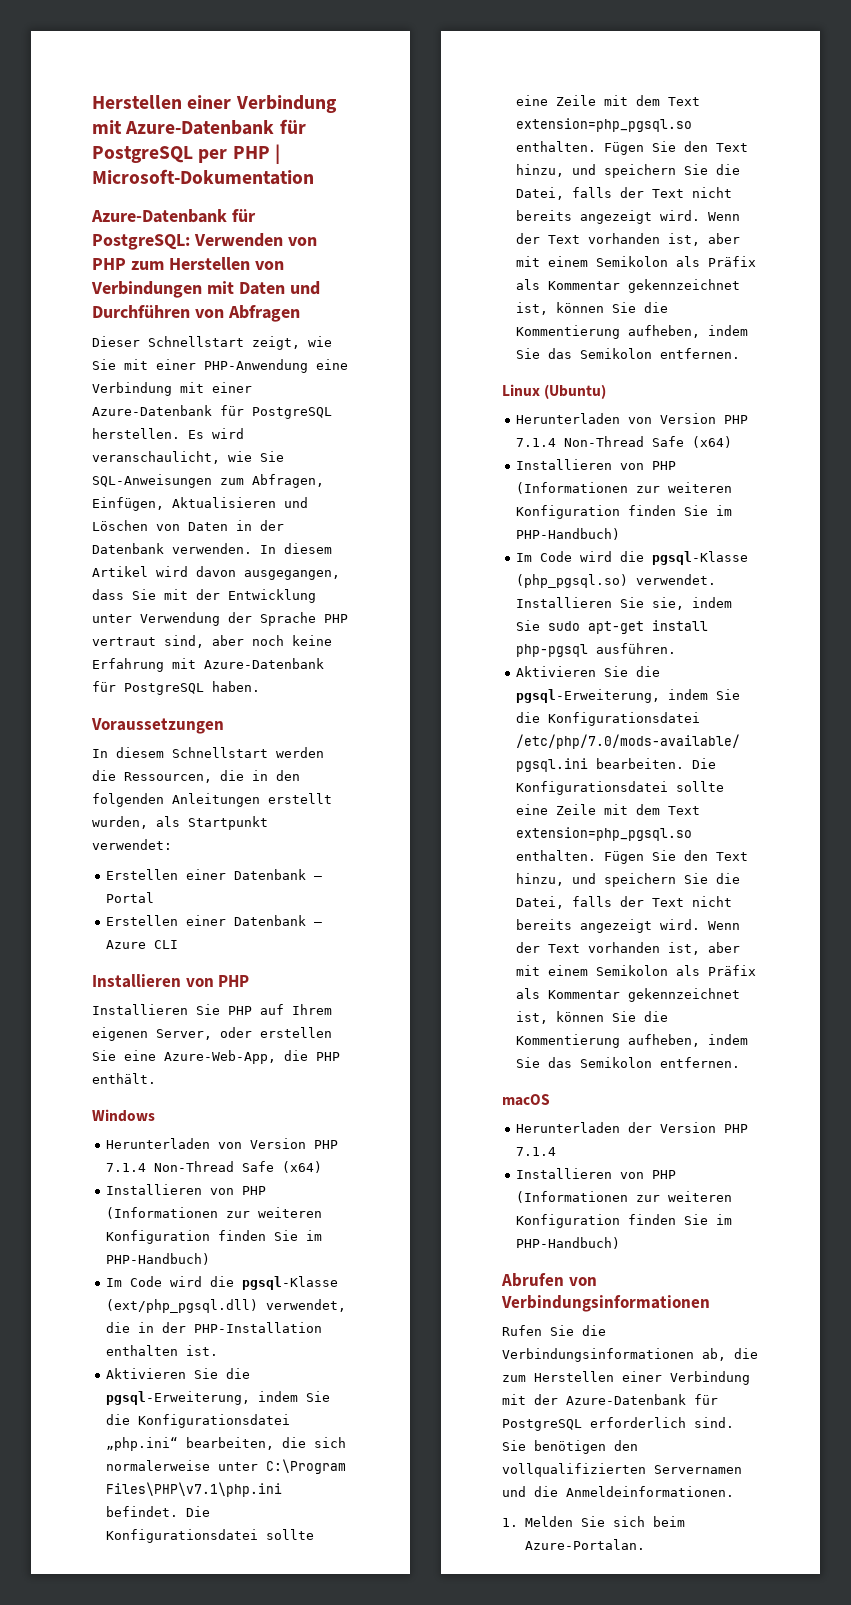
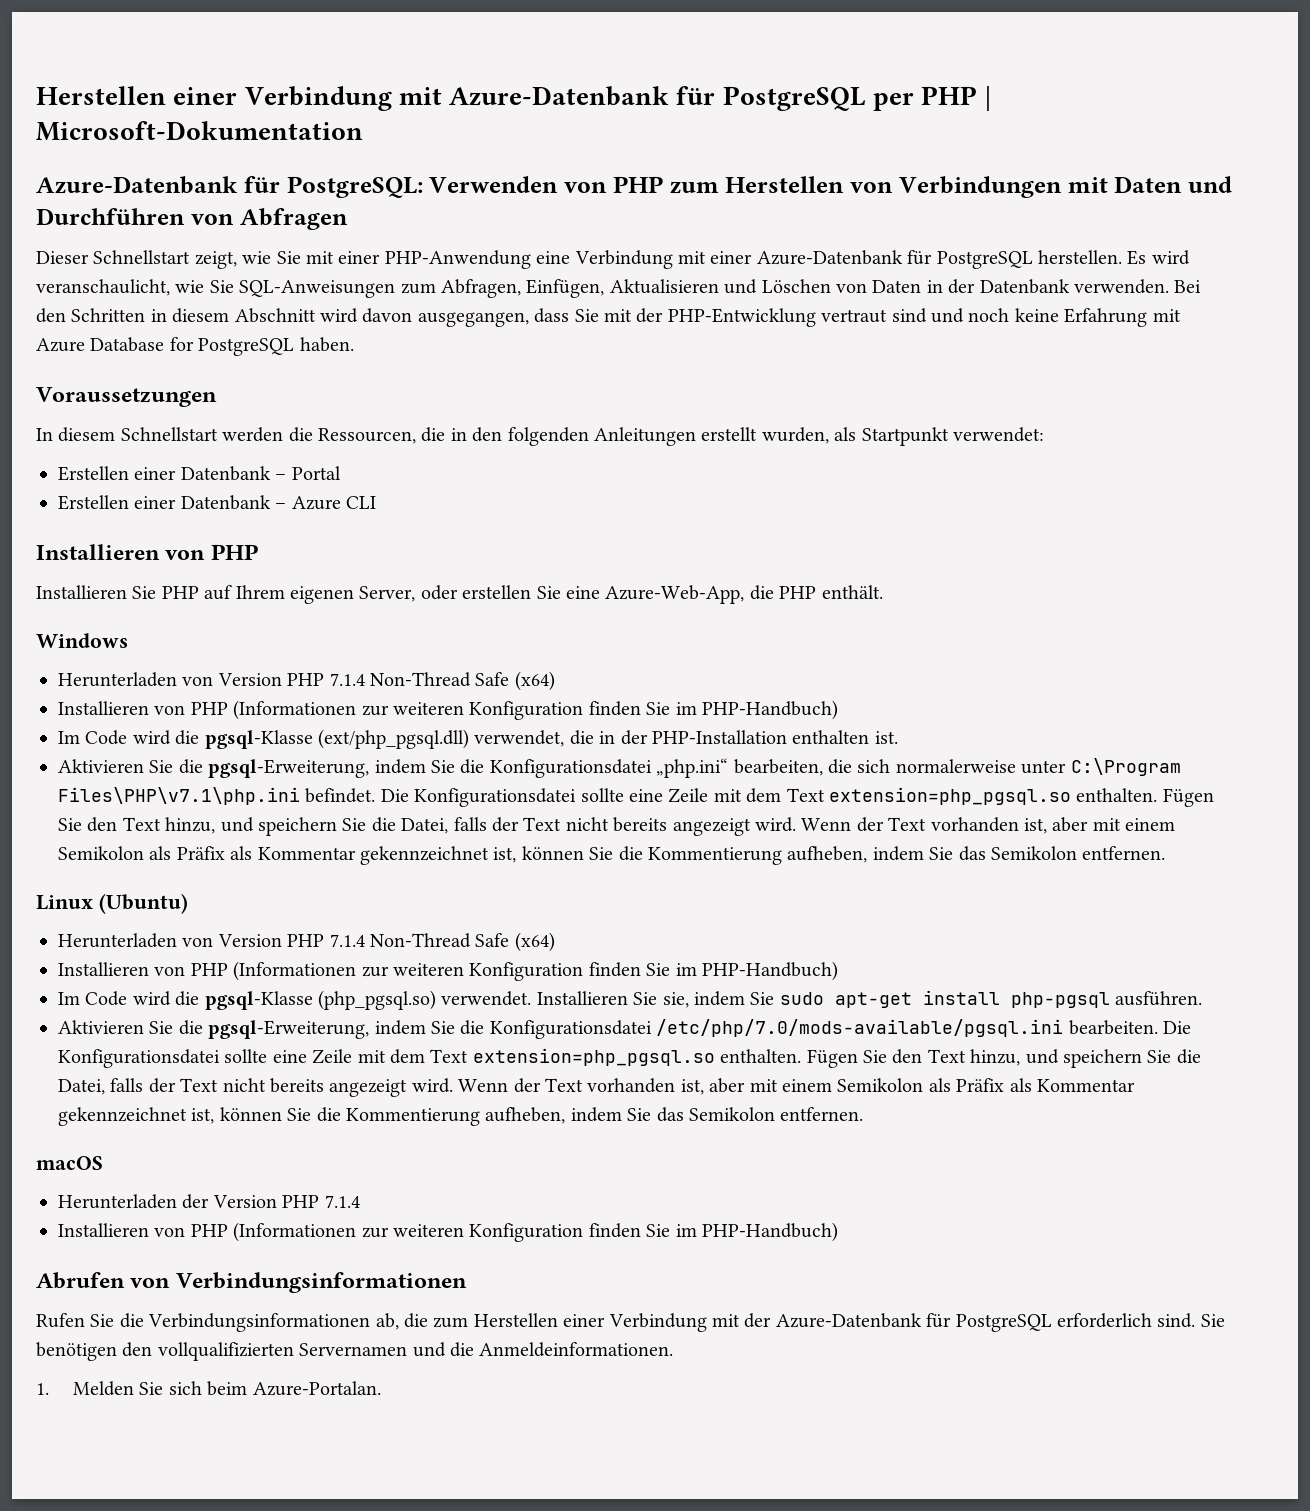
[260,543,332,554] [92,566,148,577] In diesem Artikel -> [1174,280,1202,293] [36,308,316,323] Bei den Schritten in diesem Abschnitt
[228,589,316,603] [92,612,348,626] [92,635,244,648] Entwicklung unter Verwendung der Sprache PHP vertraut sind, aber -> [667,308,964,327] PHP-Entwicklung vertraut sind und
[204,658,324,669] [92,681,116,692] Azure-Datenbank für -> [36,337,194,352] Azure Database for

